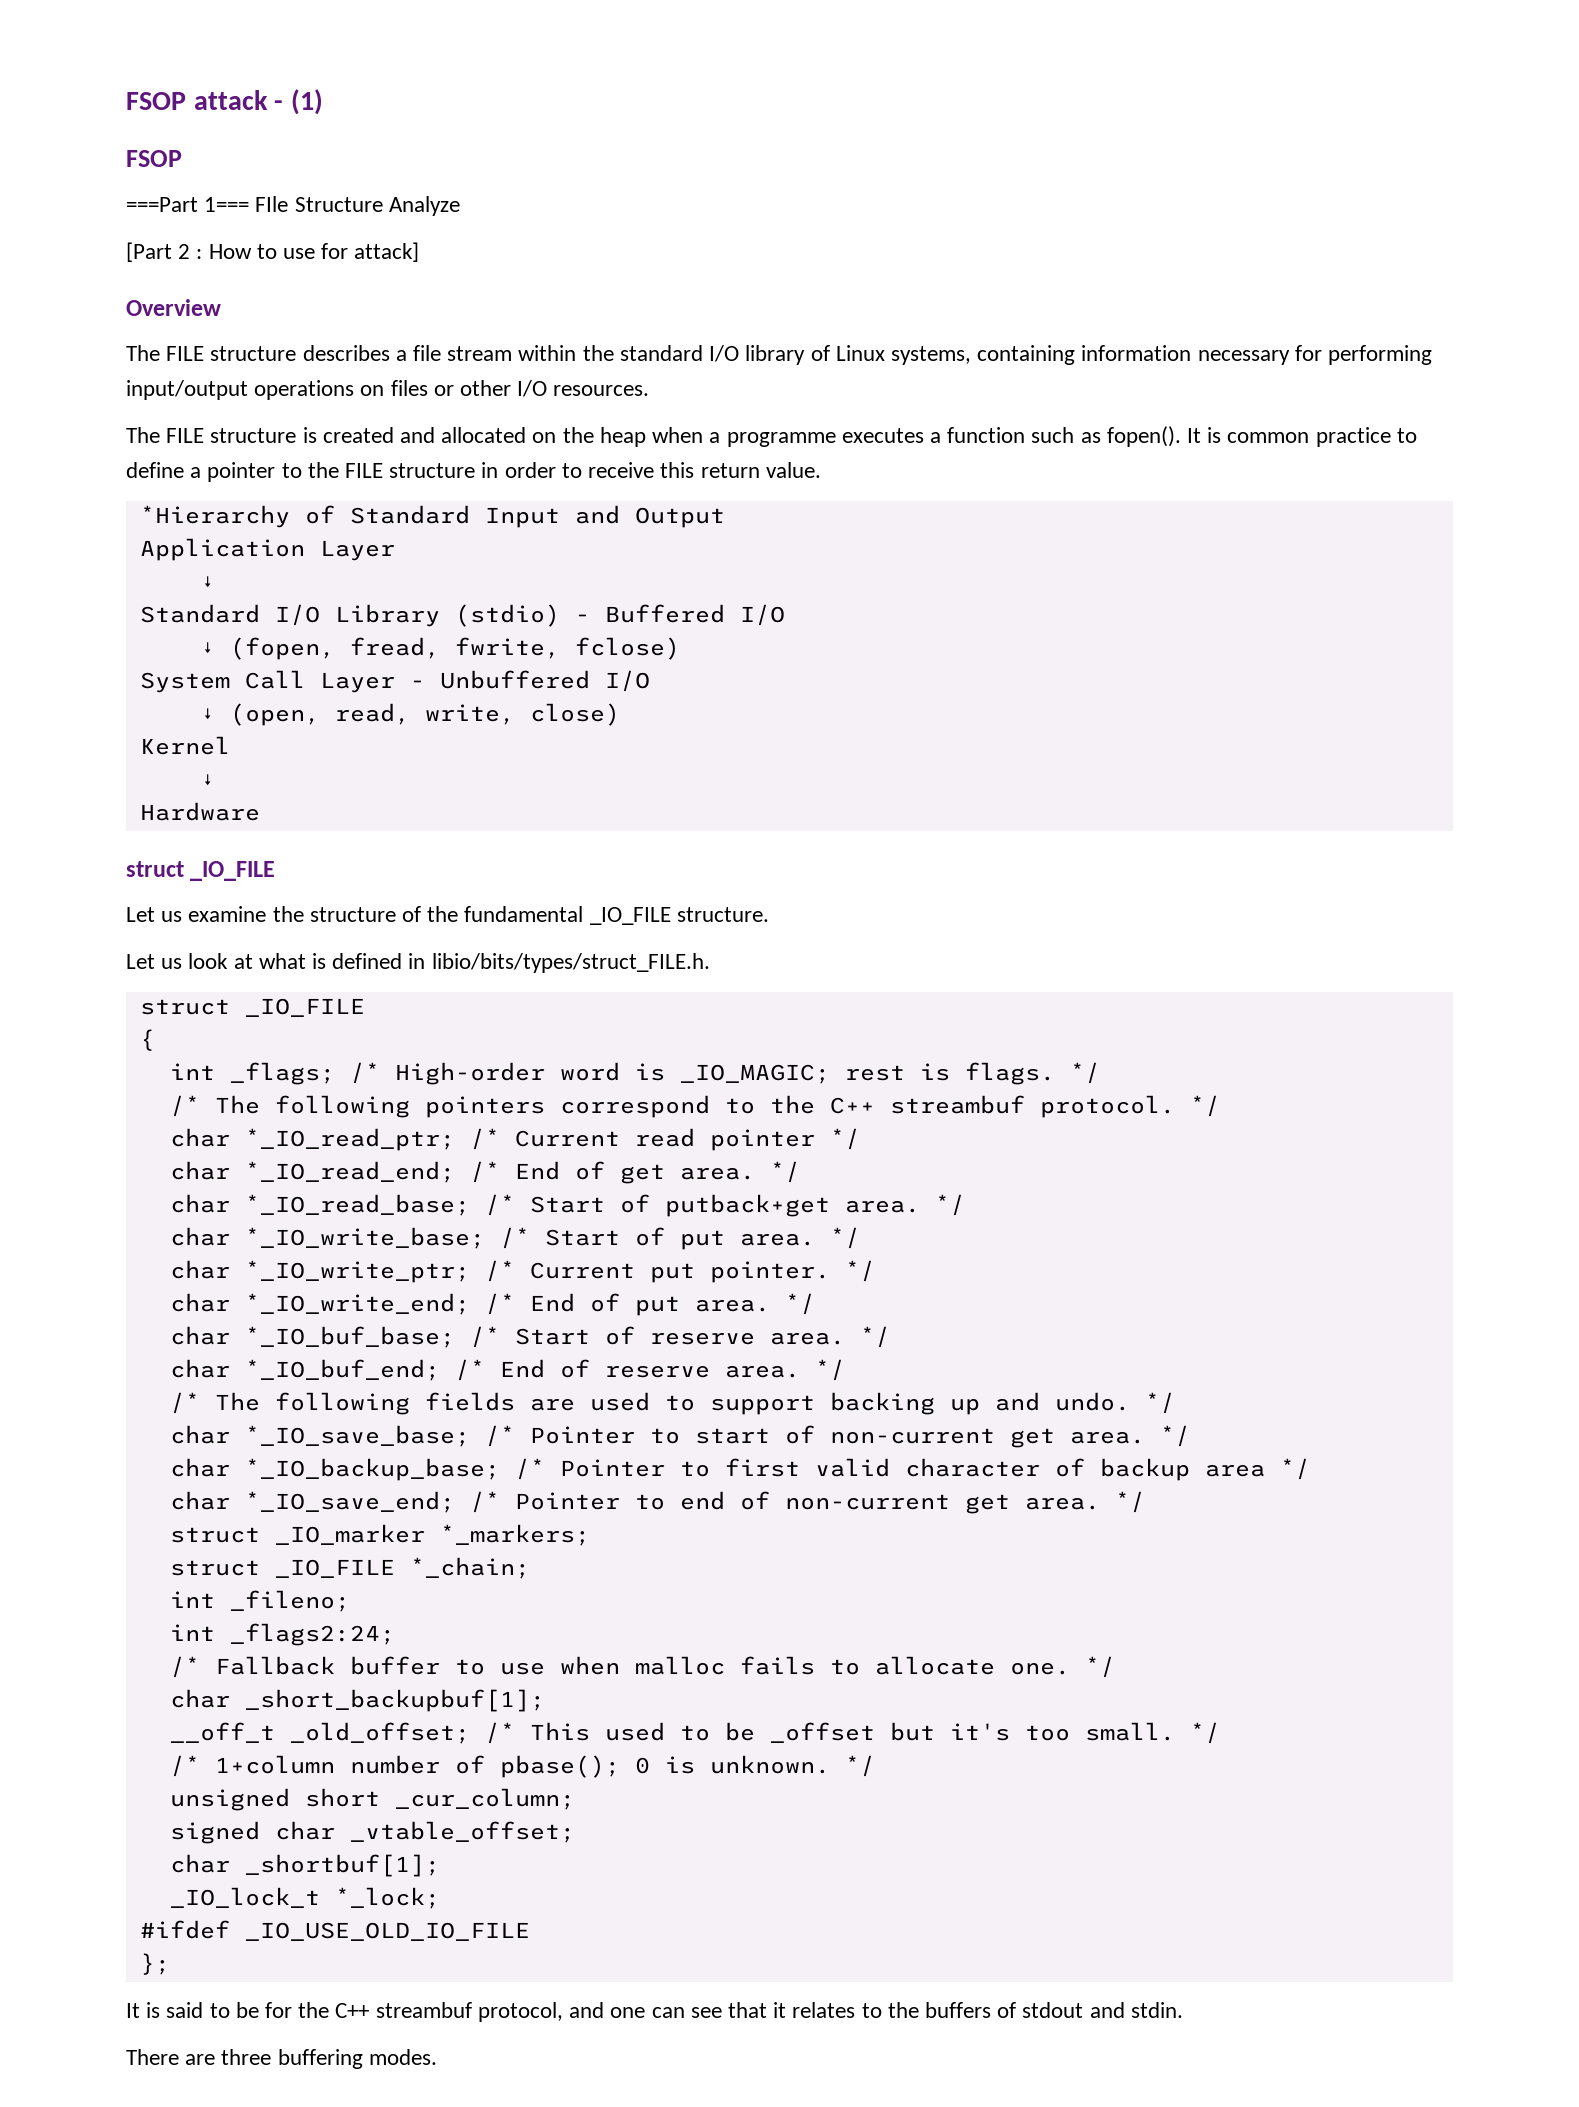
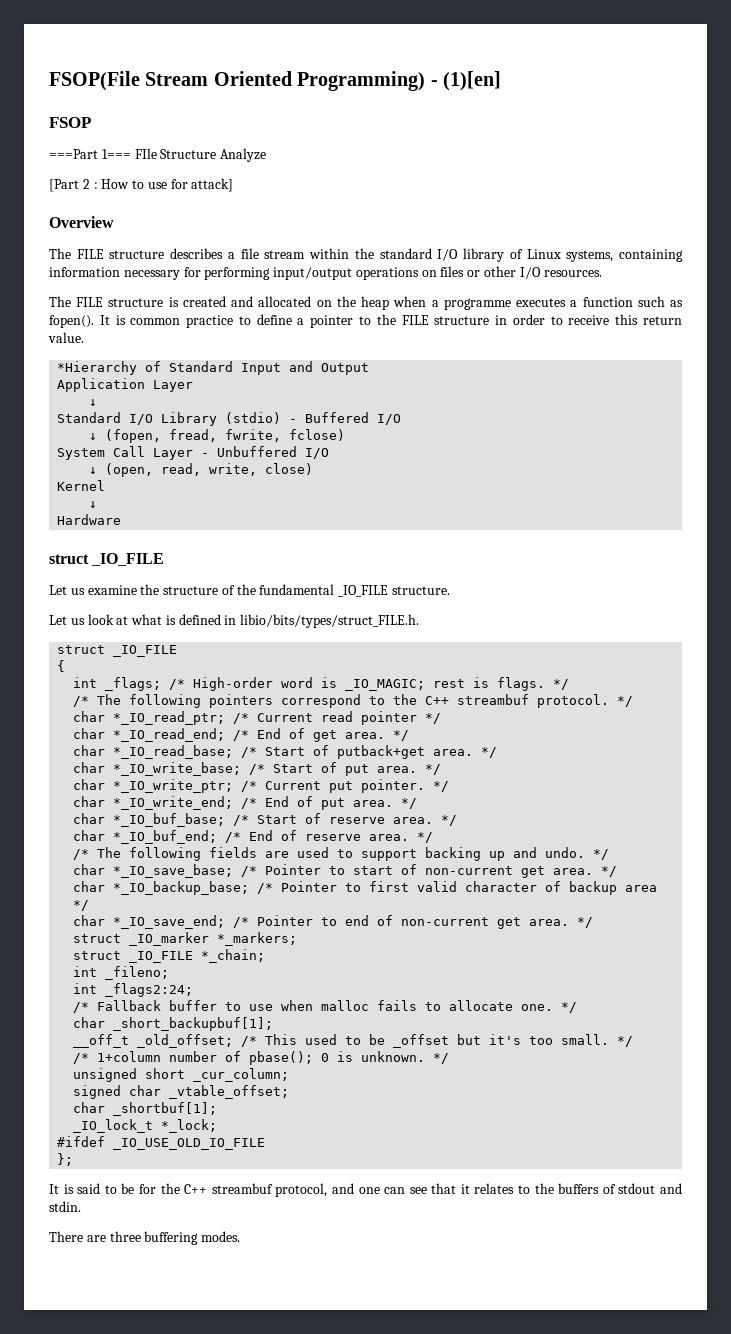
[126,89,323,115] FSOP attack - (1) -> [49,71,501,91] FSOP(File Stream Oriented Programming) - (1)[en]

